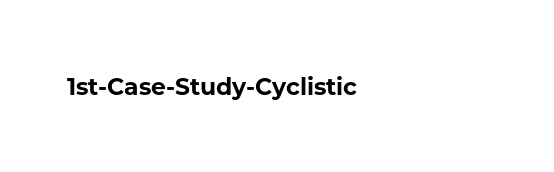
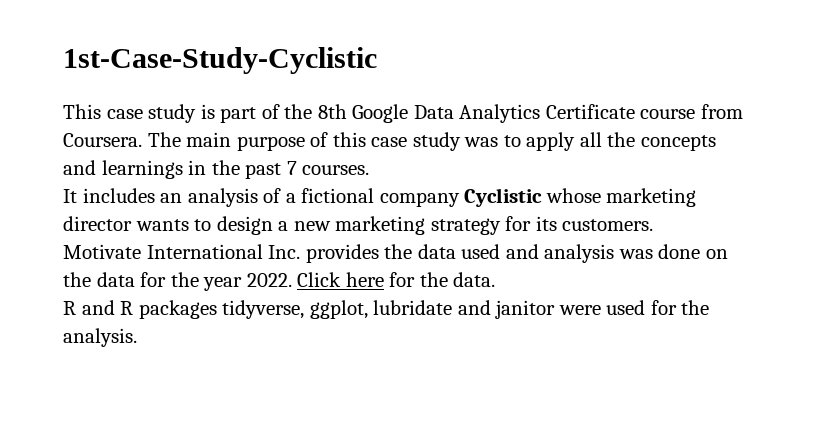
(357, 88) none -> [63,104,743,123] [63,132,716,151] [63,160,370,179] [63,188,697,207] [63,216,654,235] [63,244,728,263] [63,272,496,291] [63,300,710,319] [63,328,137,347] // This case study is part of the 8th Google Data Analytics Certificate course from Coursera. The main purpose of this case study was to apply all the concepts and learnings in the past 7 courses. // It includes an analysis of a fictional company Cyclistic whose marketing director wants to design a new marketing strategy for its customers. // Motivate International Inc. provides the data used and analysis was done on the data for the year 2022. Click here for the data. // R and R packages tidyverse, ggplot, lubridate and janitor were used for the analysis.

